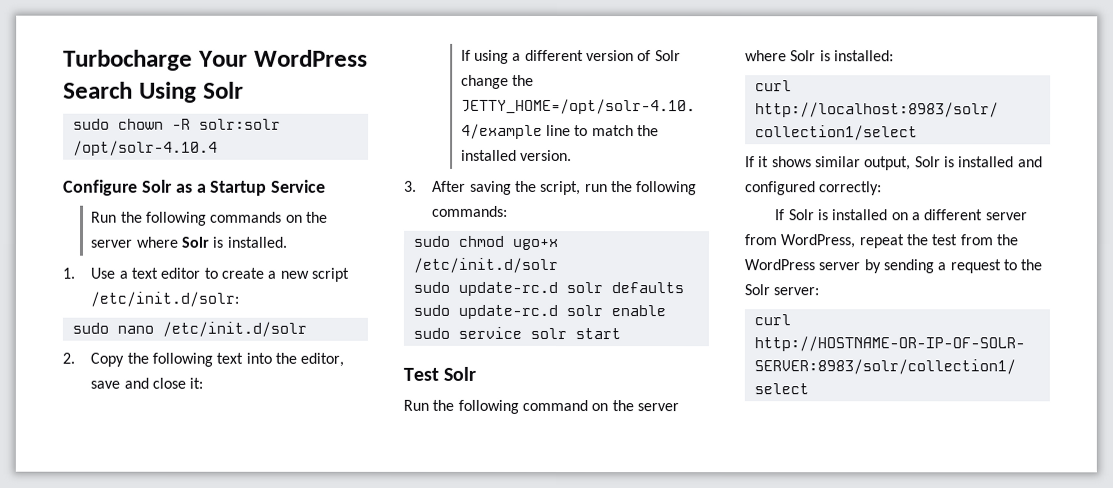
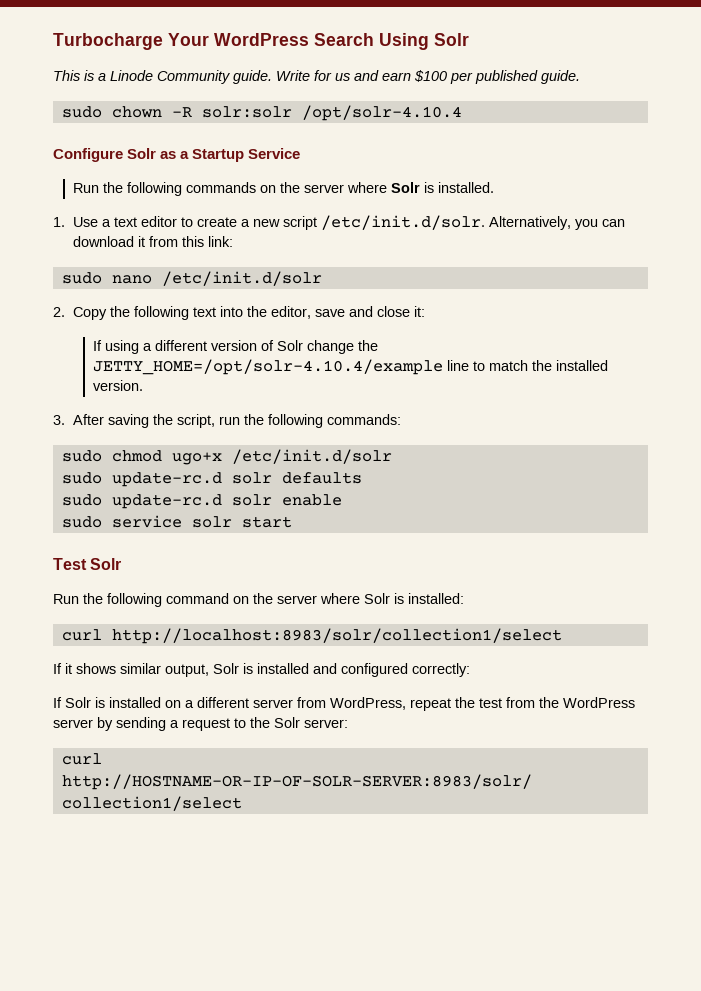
(244, 90) none -> [53,70,580,84] // This is a Linode Community guide. Write for us and earn $100 per published guide.
[90,291,240,307] /etc/init.d/solr: -> [321,215,626,230] [73,236,234,247] /etc/init.d/solr. Alternatively, you can download it from this link:

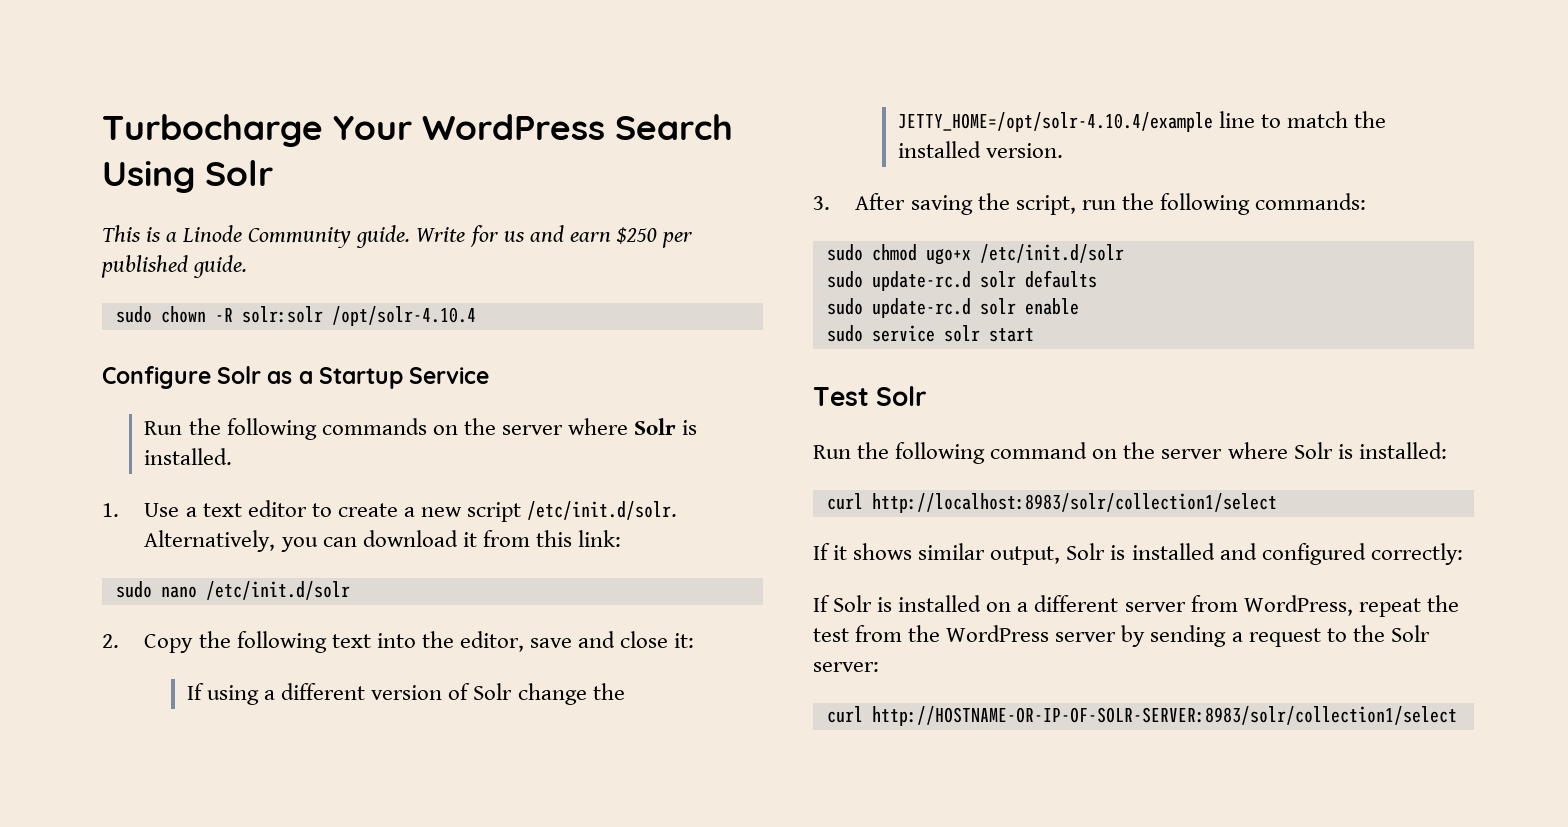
[414,70,447,82] $100 -> [615,227,657,244] $250

